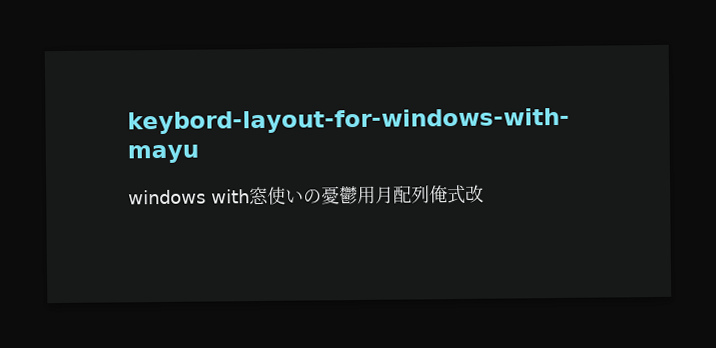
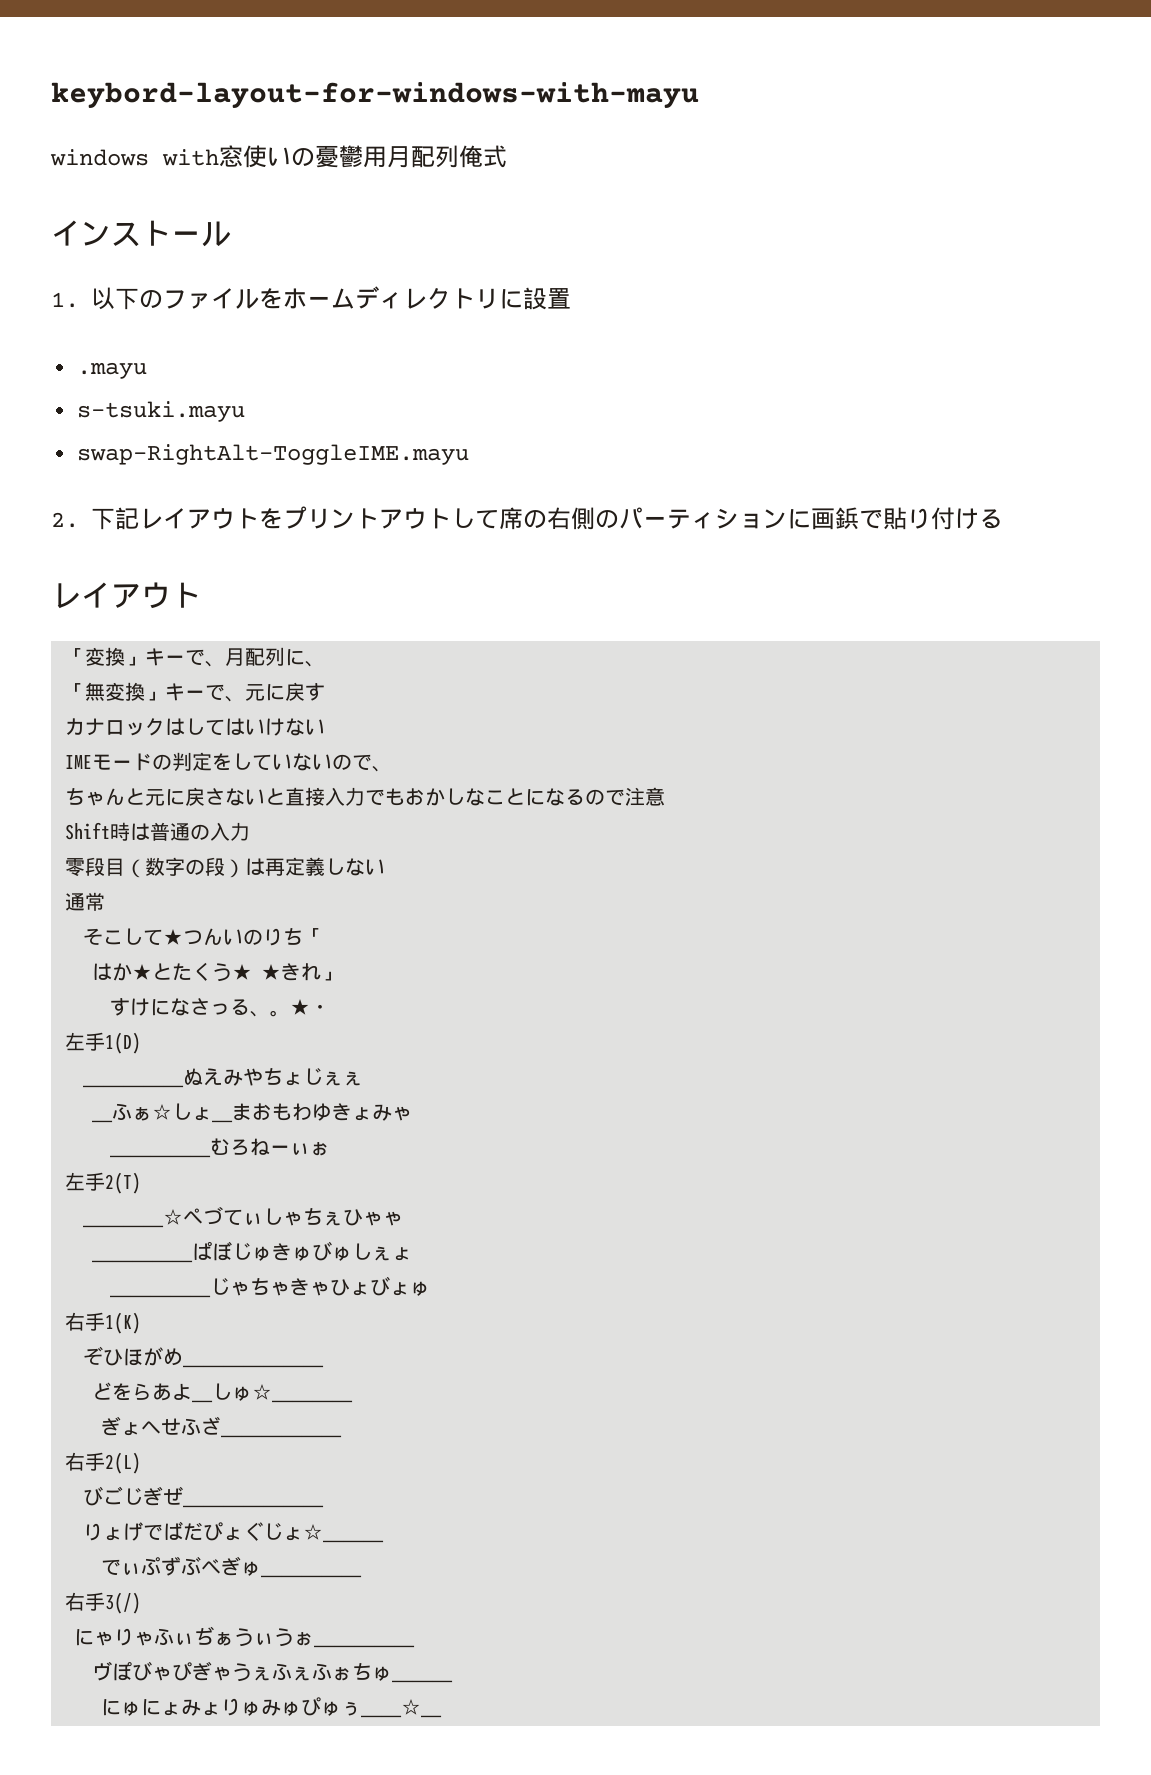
[465,184,484,203] 改 -> [51,220,231,247] [51,286,571,310] [77,362,148,379] [77,401,246,422] [77,444,470,465] [51,506,1003,530] [51,582,201,609] [65,647,326,667] [65,682,326,702] [65,718,326,736] [65,752,393,772] [65,787,666,806] [65,822,251,841] [65,857,386,878] [65,892,106,911] [83,927,324,946] [92,962,342,982] [110,998,331,1017] [65,1032,142,1054] [83,1067,364,1088] [92,1103,413,1123] [110,1138,331,1158] [65,1172,142,1194] [83,1206,404,1228] [92,1241,413,1263] [110,1276,431,1298] [65,1312,142,1334] [83,1346,325,1368] [92,1382,354,1403] [101,1416,343,1438] [65,1452,142,1474] [83,1486,325,1508] [83,1521,385,1543] [101,1556,363,1578] [65,1592,142,1614] [74,1626,416,1648] [92,1661,454,1683] [101,1697,443,1718] // インストール // 1.以下のファイルをホームディレクトリに設置 // .mayu // s-tsuki.mayu // swap-RightAlt-ToggleIME.mayu // 2.下記レイアウトをプリントアウトして席の右側のパーティションに画鋲で貼り付ける // レイアウト // 「変換」キーで、月配列に、 // 「無変換」キーで、元に戻す // カナロックはしてはいけない // IMEモードの判定をしていないので、 // ちゃんと元に戻さないと直接入力でもおかしなことになるので注意 // Shift時は普通の入力 // 零段目（数字の段）は再定義しない // 通常 // そこして★つんいのりち「 // はか★とたくう★ ★きれ」 // すけになさっる、。★・ // 左手1(D) // ＿＿＿＿＿ぬえみやちょじぇぇ // ＿ふぁ☆しょ＿まおもわゆきょみゃ // ＿＿＿＿＿むろねーぃぉ // 左手2(T) // ＿＿＿＿☆ぺづてぃしゃちぇひゃゃ // ＿＿＿＿＿ぱぼじゅきゅびゅしぇょ // ＿＿＿＿＿じゃちゃきゃひょびょゅ // 右手1(K) // ぞひほがめ＿＿＿＿＿＿＿ // どをらあよ＿しゅ☆＿＿＿＿ // ぎょへせふざ＿＿＿＿＿＿ // 右手2(L) // びごじぎぜ＿＿＿＿＿＿＿ // りょげでばだぴょぐじょ☆＿＿＿ // でぃぷずぶべぎゅ＿＿＿＿＿ // 右手3(/) // にゃりゃふぃぢぁうぃうぉ＿＿＿＿＿ // ヴぽびゃぴぎゃうぇふぇふぉちゅ＿＿＿ // にゅにょみょりゅみゅぴゅぅ＿＿☆＿

